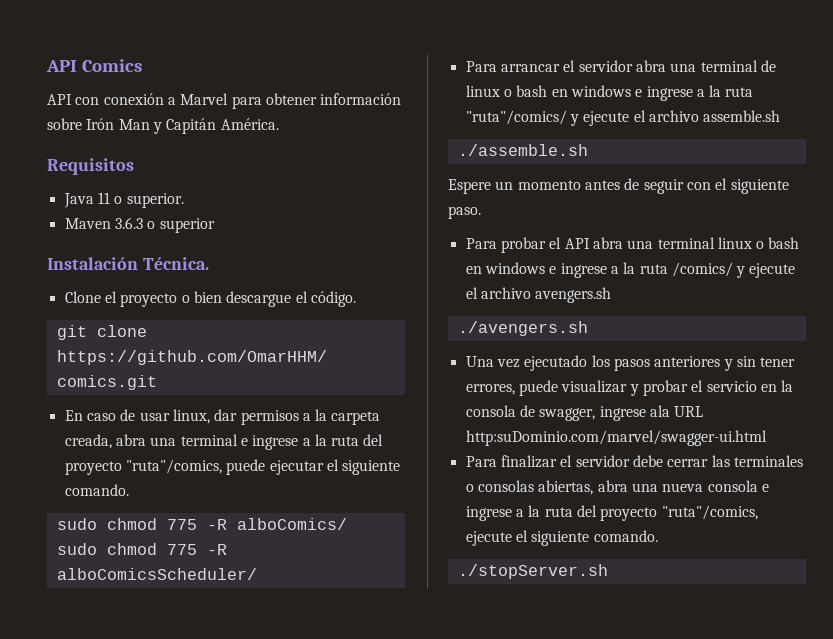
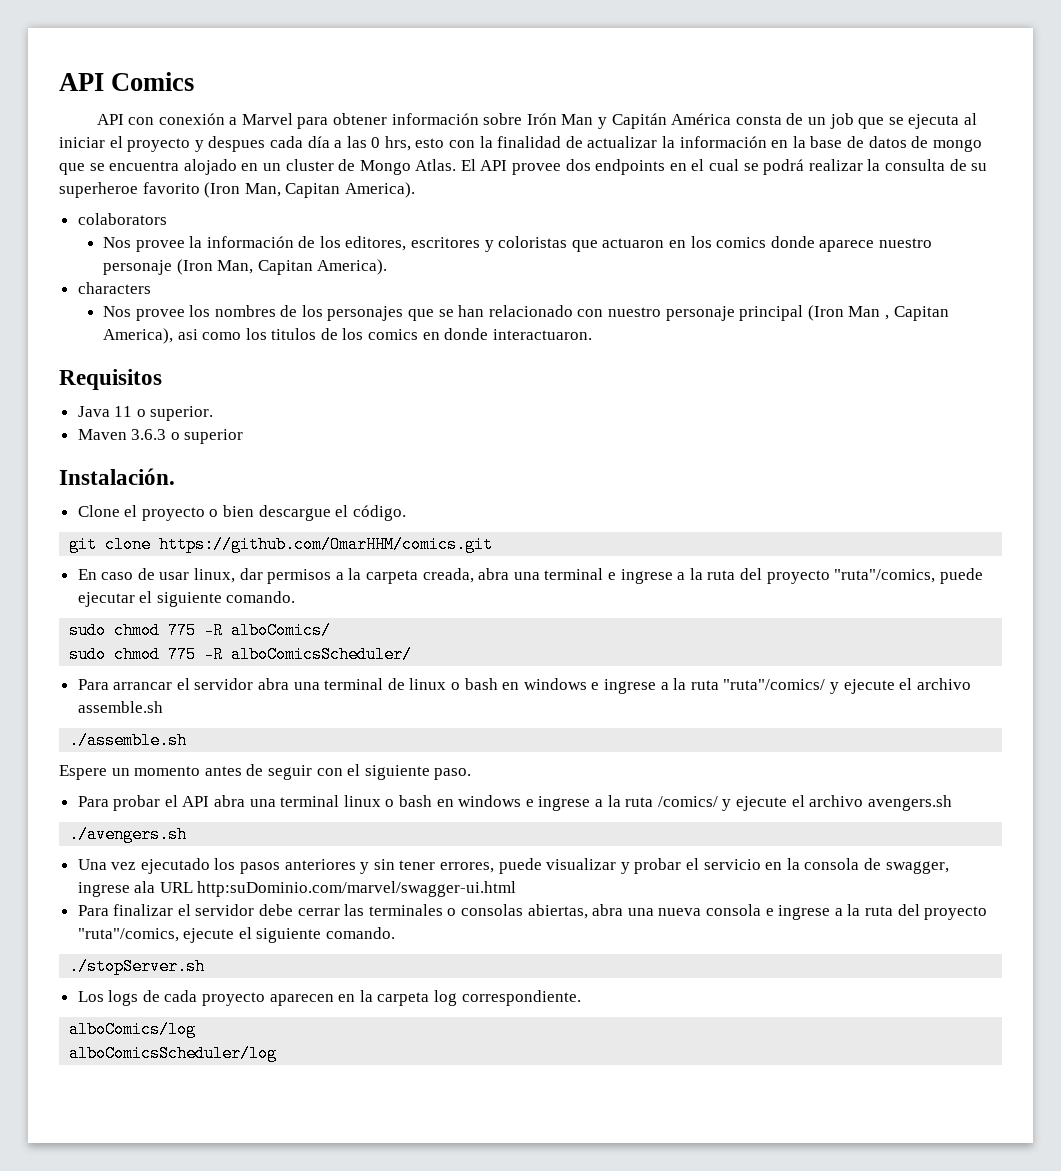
[220,118,279,130] América. -> [671,113,977,129] [59,136,982,152] [59,159,988,175] [59,182,415,198] [77,213,167,225] [102,236,932,252] [102,259,388,275] [77,282,151,294] [102,305,949,321] [102,328,592,344] América consta de un job que se ejecuta al iniciar el proyecto y despues cada día a las 0 hrs, esto con la finalidad de actualizar la información en la base de datos de mongo que se encuentra alojado en un cluster de Mongo Atlas. El API provee dos endpoints en el cual se podrá realizar la consulta de su superheroe favorito (Iron Man, Capitan America). // colaborators // Nos provee la información de los editores, escritores y coloristas que actuaron en los comics donde aparece nuestro personaje (Iron Man, Capitan America). // characters // Nos provee los nombres de los personajes que se han relacionado con nuestro personaje principal (Iron Man , Capitan America), asi como los titulos de los comics en donde interactuaron.
[47,257,209,270] Instalación Técnica. -> [59,468,175,485] Instalación.
(608, 571) none -> [77,990,581,1006] [69,1021,197,1038] [69,1045,278,1062] // Los logs de cada proyecto aparecen en la carpeta log correspondiente. // alboComics/log // alboComicsScheduler/log

